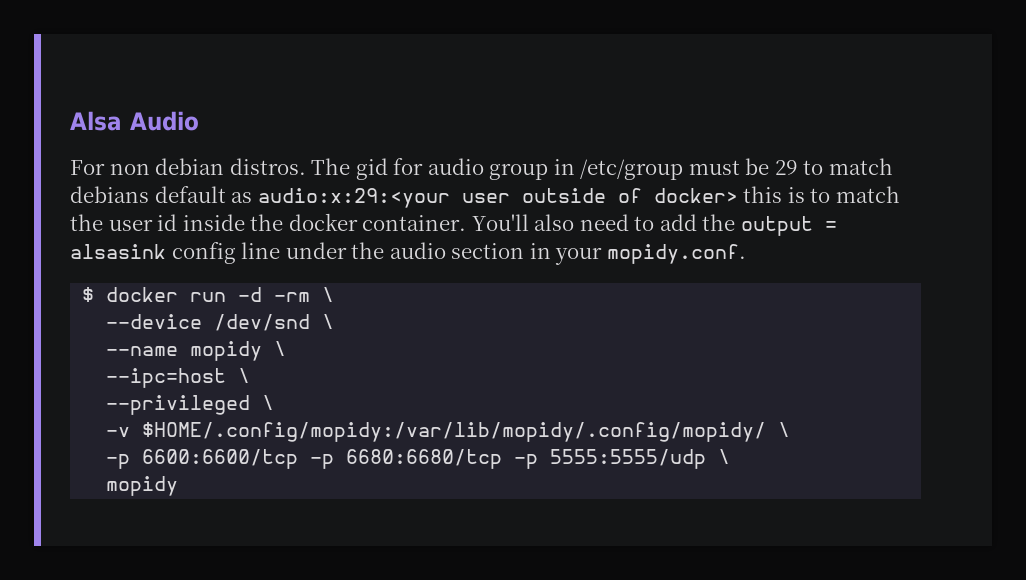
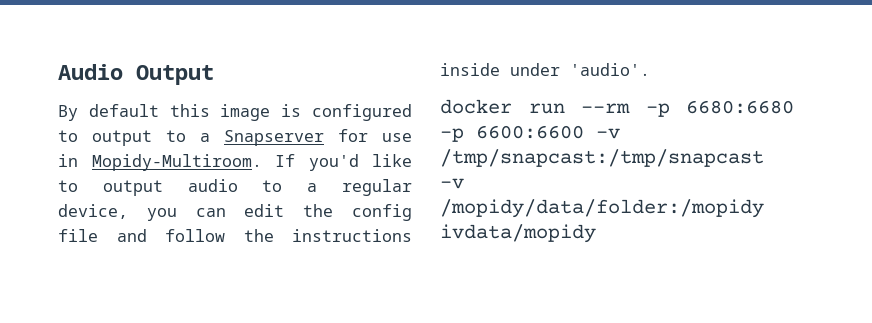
[70,111,122,131] Alsa -> (58, 72) none
[70,158,894,180] [70,186,900,208] [70,213,837,236] [70,242,746,265] [82,287,335,302] [106,314,335,331] [106,341,287,361] [106,368,251,388] [106,395,275,415] [106,422,791,442] [106,449,731,469] [106,476,179,496] // For non debian distros. The gid for audio group in /etc/group must be 29 to match debians default as audio:x:29:<your user outside of docker> this is to match the user id inside the docker container. You'll also need to add the output = alsasink config line under the audio section in your mopidy.conf. // $ docker run -d -rm \ // --device /dev/snd \ // --name mopidy \ // --ipc=host \ // --privileged \ // -v $HOME/.config/mopidy:/var/lib/mopidy/.config/mopidy/ \ // -p 6600:6600/tcp -p 6680:6680/tcp -p 5555:5555/udp \ // mopidy -> [136,65,214,85] [58,104,412,121] [58,129,412,146] [58,154,412,171] [58,179,413,196] [58,204,413,221] [58,229,412,242] [440,63,650,76] [440,99,794,117] [440,125,620,142] [440,149,764,167] [440,178,464,189] [440,199,764,218] [440,224,596,243] Output // By default this image is configured to output to a Snapserver for use in Mopidy-Multiroom. If you'd like to output audio to a regular device, you can edit the config file and follow the instructions inside under 'audio'. // docker run --rm -p 6680:6680 -p 6600:6600 -v /tmp/snapcast:/tmp/snapcast -v /mopidy/data/folder:/mopidy ivdata/mopidy

